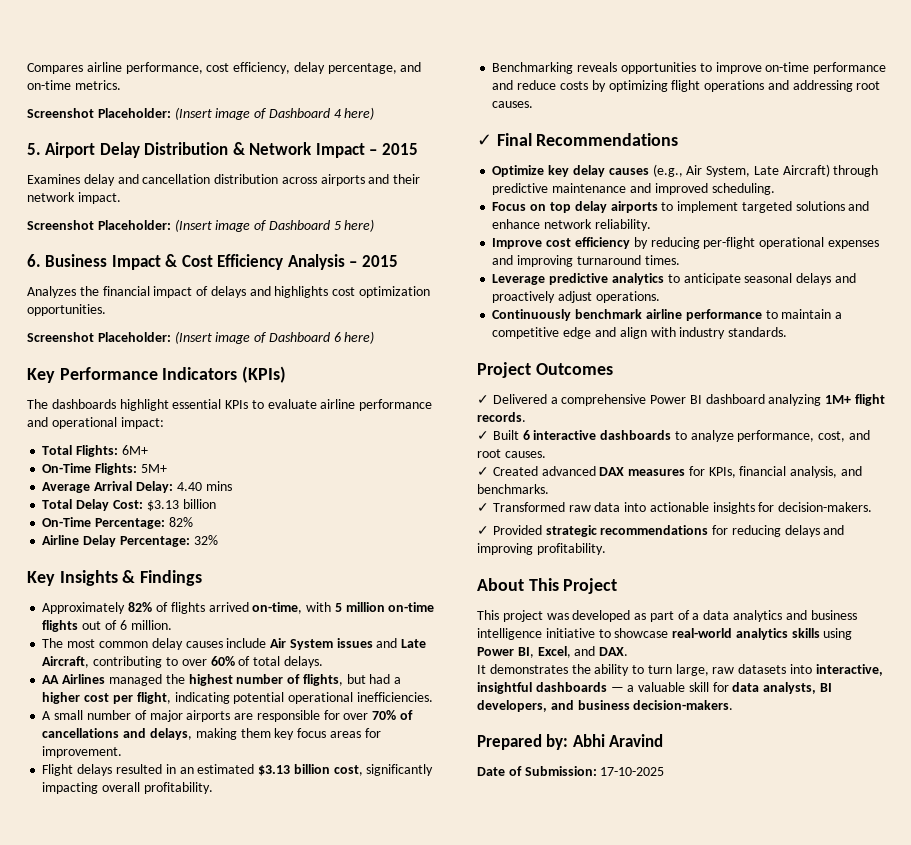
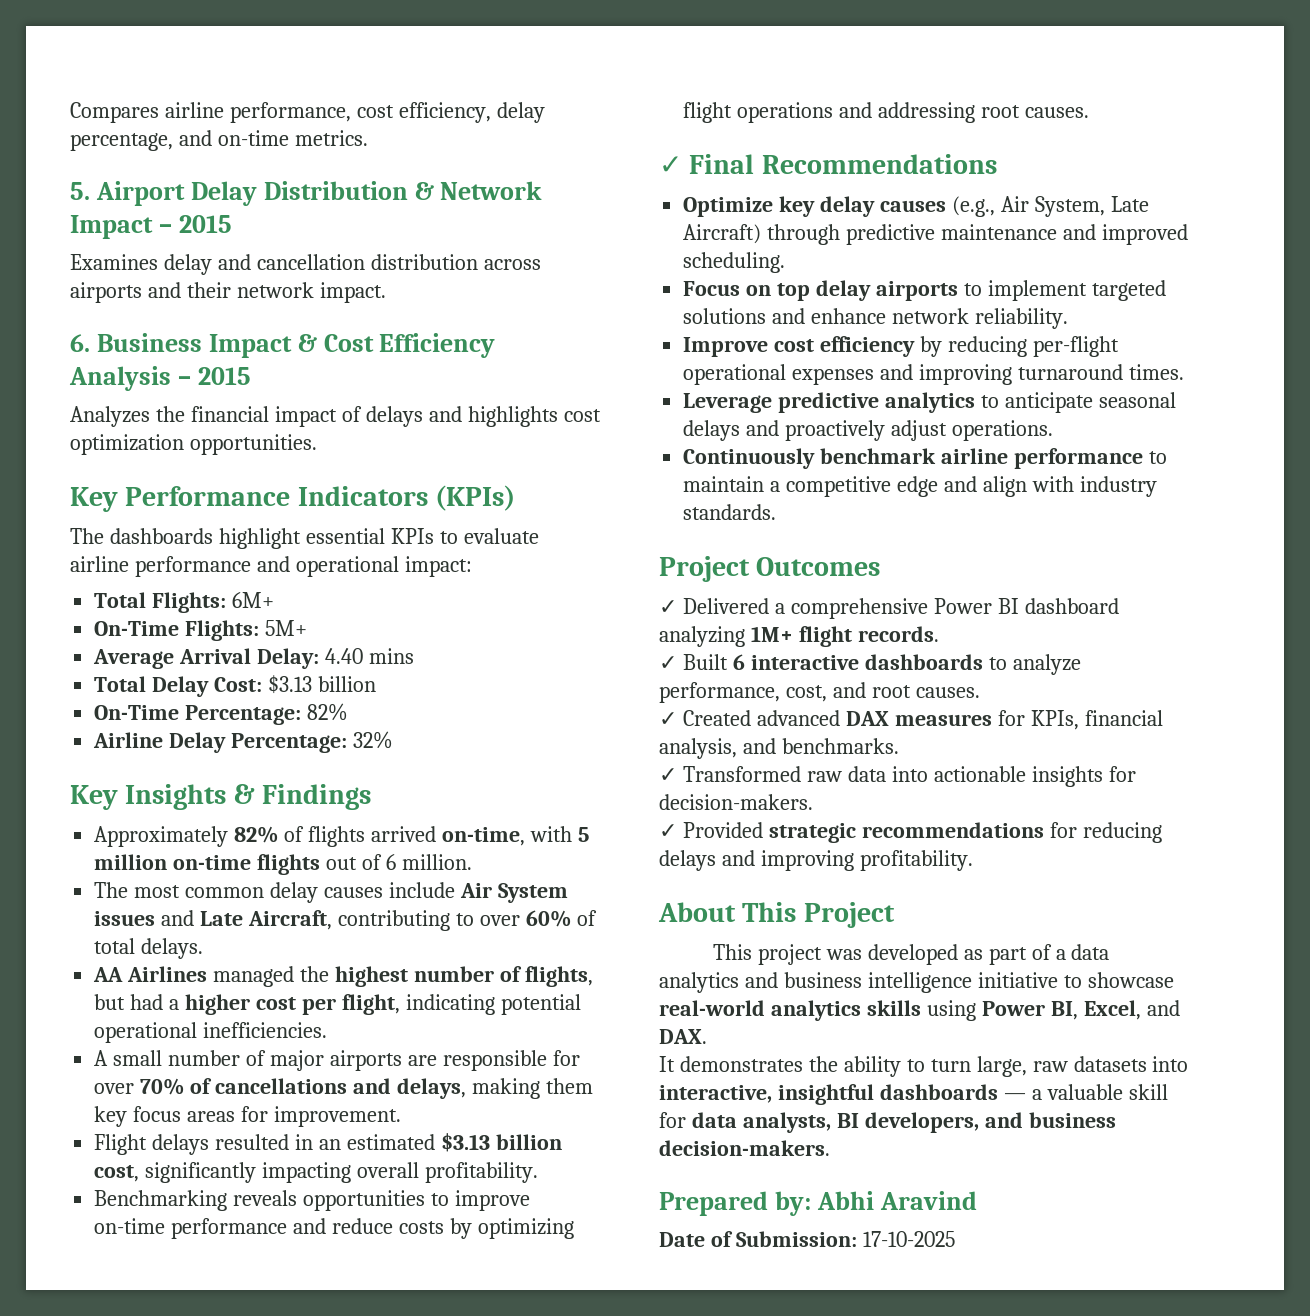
[27,107,375,120] // Screenshot Placeholder: (Insert image of Dashboard 4 here) -> (368, 138) none
[27,219,375,232] // Screenshot Placeholder: (Insert image of Dashboard 5 here) -> (386, 292) none
[27,331,375,344] // Screenshot Placeholder: (Insert image of Dashboard 6 here) -> (317, 444) none

